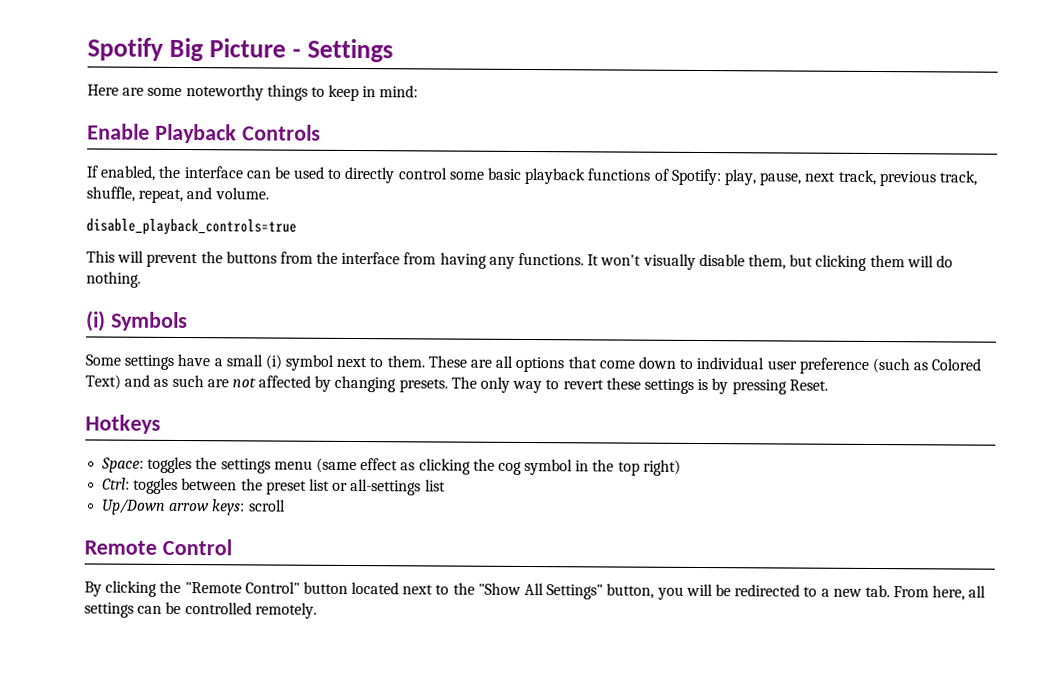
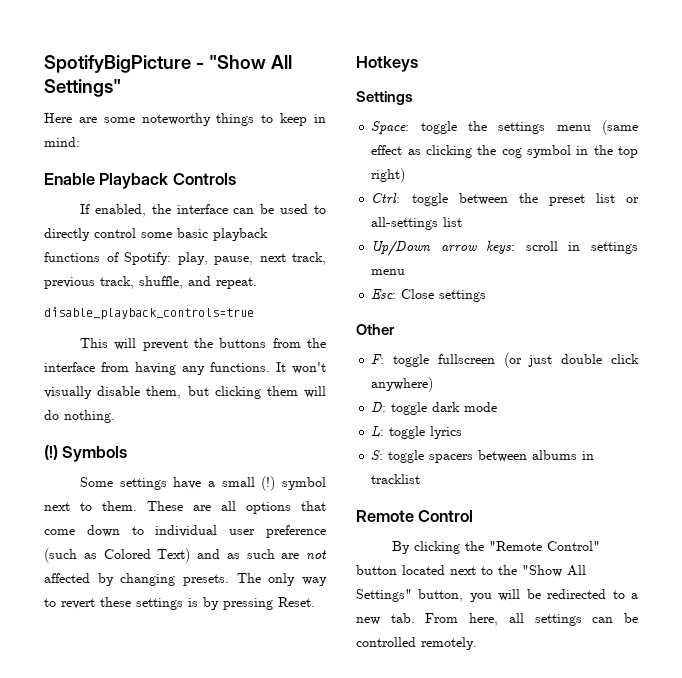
[87,37,393,63] Spotify Big Picture - Settings -> [44,55,292,73] [44,79,121,97] SpotifyBigPicture - "Show All Settings"
[138,187,269,204] repeat, and volume. -> [188,276,257,289] and repeat.
[86,310,106,332] (i) -> [44,445,58,460] (!)
[264,354,282,370] (i) -> [261,476,276,491] (!)
(161, 424) none -> [356,91,413,105] // Settings
[147,456,193,474] toggles -> [420,121,457,134] toggle
[133,477,179,494] toggles -> [411,193,448,206] toggle
(286, 505) none -> [568,242,638,254] [371,269,406,275] [371,289,487,302] [356,324,395,335] [371,353,639,368] [371,377,434,392] [371,402,498,415] [371,426,463,439] [371,450,595,463] [371,474,421,484] in settings menu // Esc: Close settings // Other // F: toggle fullscreen (or just double click anywhere) // D: toggle dark mode // L: toggle lyrics // S: toggle spacers between albums in tracklist

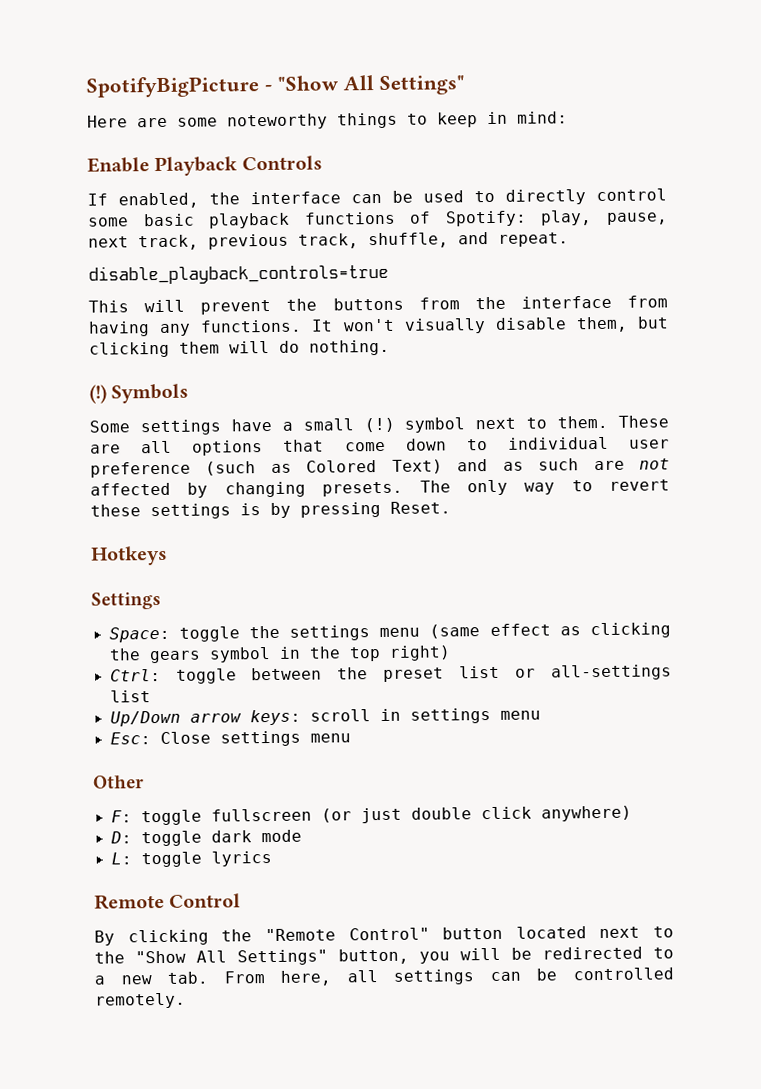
[501,148,522,158] cog -> [148,650,201,664] gears
(487, 296) none -> [309,733,351,743] menu
[371,450,595,463] [371,474,421,484] // S: toggle spacers between albums in tracklist -> (272, 858) none

